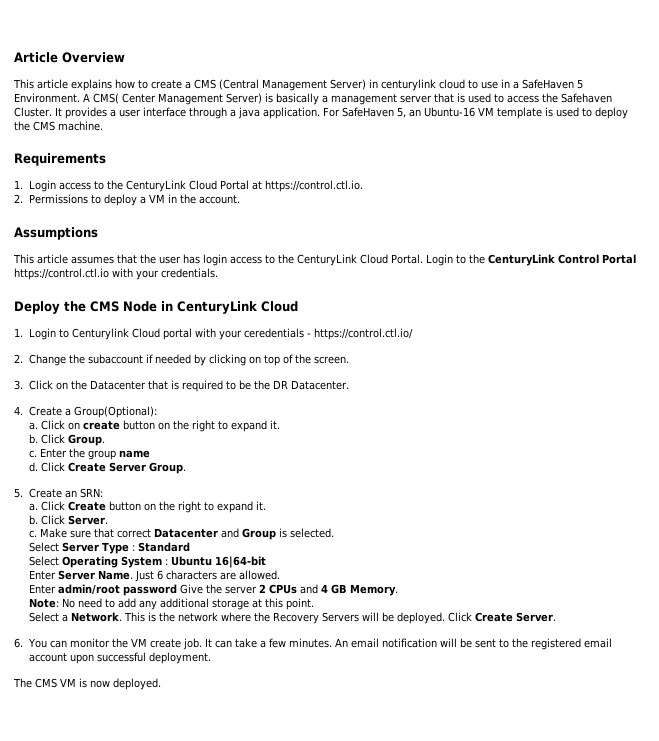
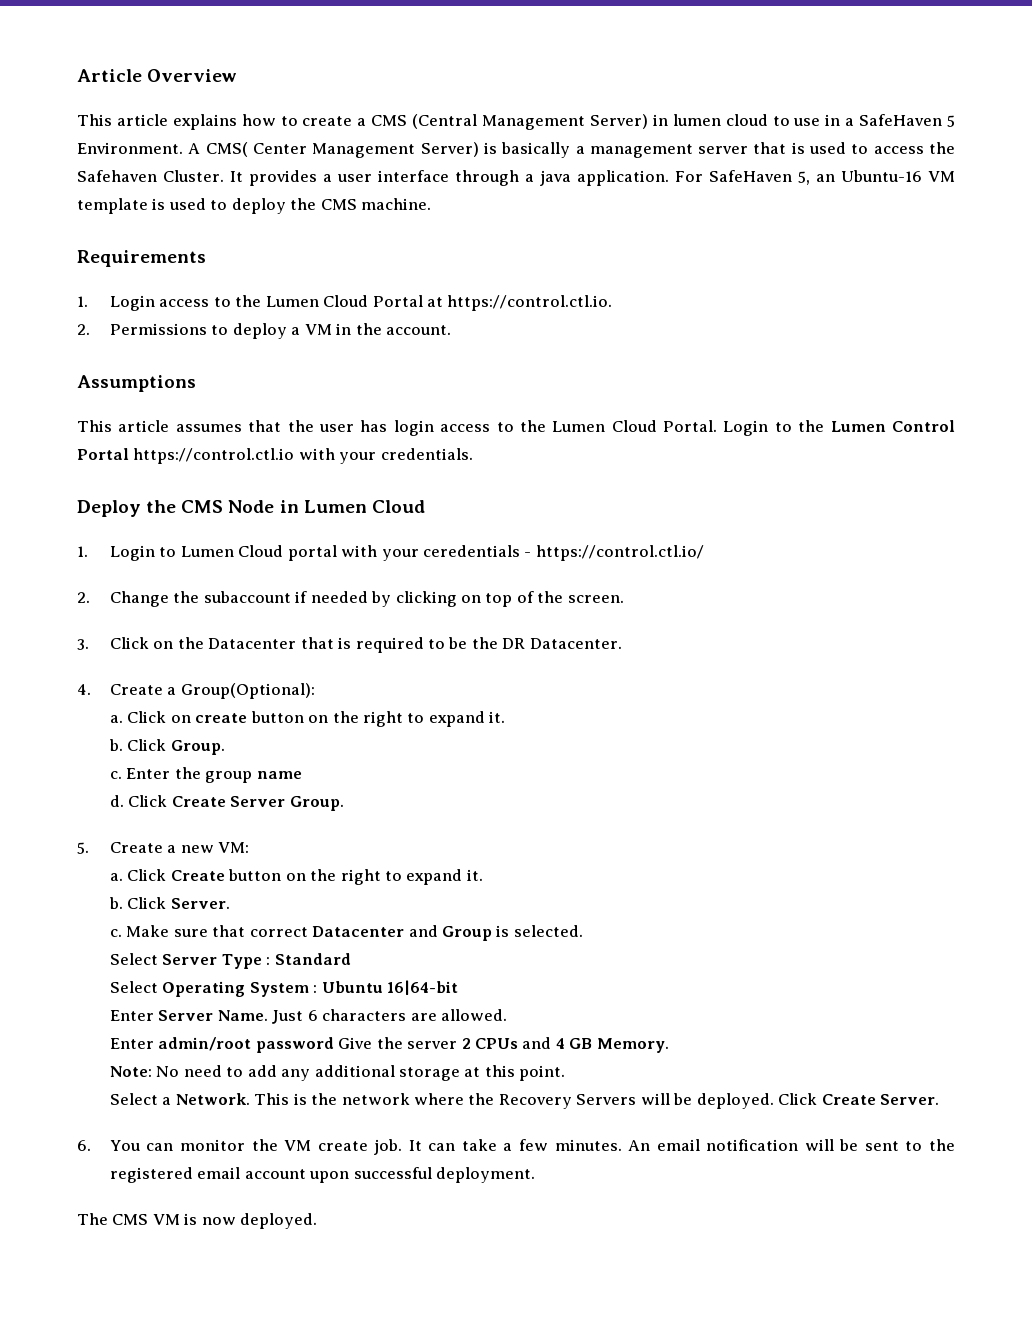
[381,79,436,91] centurylink -> [672,114,721,126] lumen
[125,180,186,192] CenturyLink -> [265,296,319,307] Lumen
[297,254,357,266] CenturyLink -> [552,421,606,432] Lumen
[488,254,555,266] CenturyLink -> [830,421,886,432] Lumen
[177,301,257,314] CenturyLink -> [303,500,367,513] Lumen
[71,328,129,340] Centurylink -> [180,546,234,557] Lumen
[64,488,103,498] an SRN: -> [167,842,250,853] a new VM:

